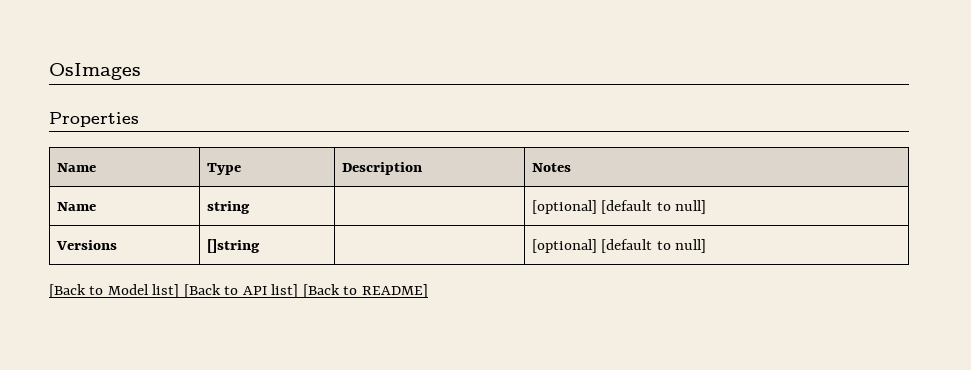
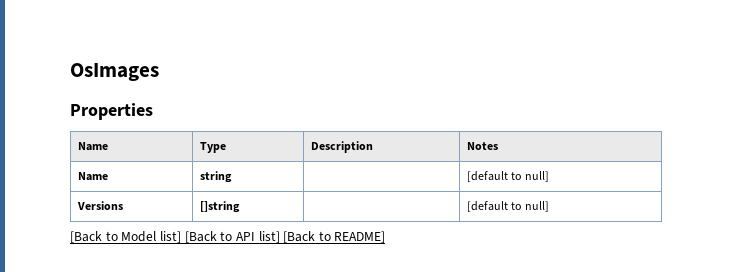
[531,200,597,214] [optional] -> (232, 177) none
[531,239,597,253] [optional] -> (240, 207) none

